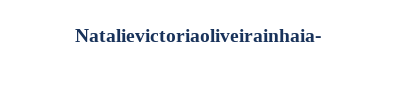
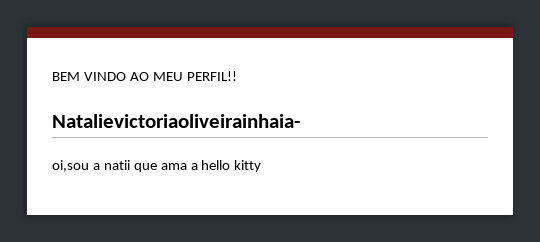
[75,29,322,42] Natalievictoriaoliveirainhaia- -> [52,71,237,81] [52,114,300,128] [52,160,262,172] BEM VINDO AO MEU PERFIL!! // Natalievictoriaoliveirainhaia- // oi,sou a natii que ama a hello kitty

